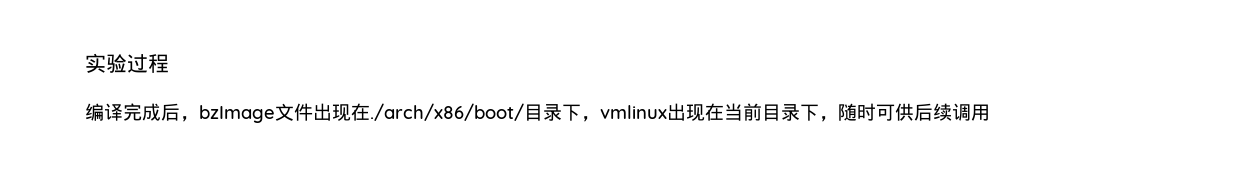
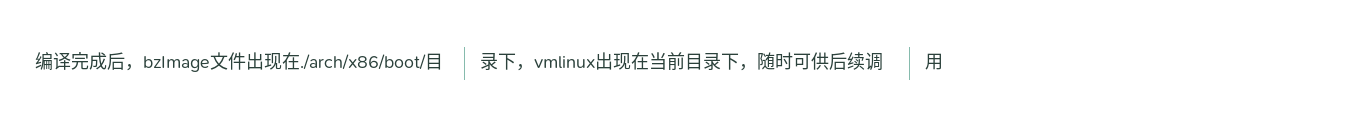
[85,53,169,73] 实验过程 // -> (35, 61) none

